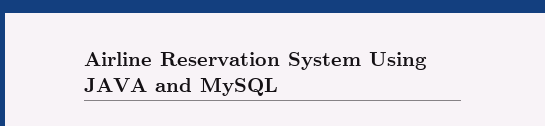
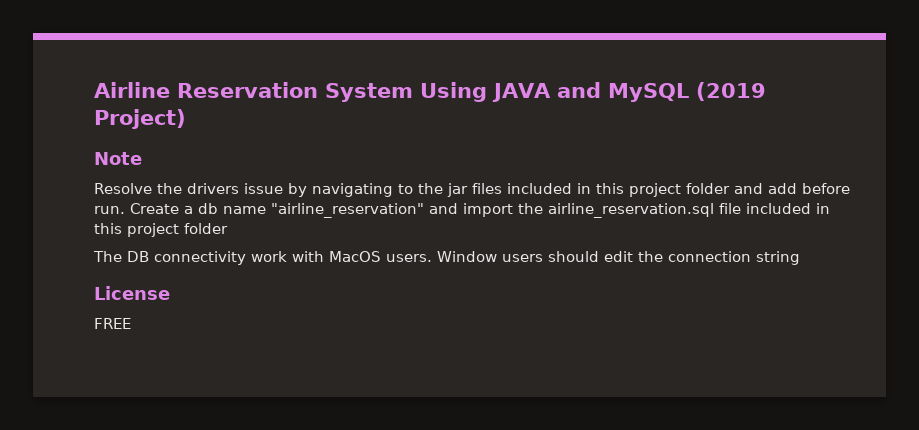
(278, 86) none -> [695,82,766,101] [94,109,186,129] [94,152,142,165] [94,183,850,197] [94,203,830,218] [94,223,228,237] [93,251,800,265] [94,286,170,300] [94,318,131,329] (2019 Project) // Note // Resolve the drivers issue by navigating to the jar files included in this project folder and add before run. Create a db name "airline_reservation" and import the airline_reservation.sql file included in this project folder // The DB connectivity work with MacOS users. Window users should edit the connection string // License // FREE

